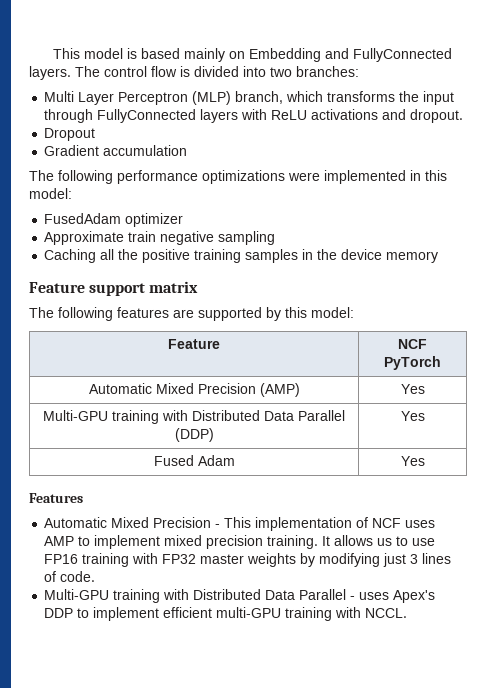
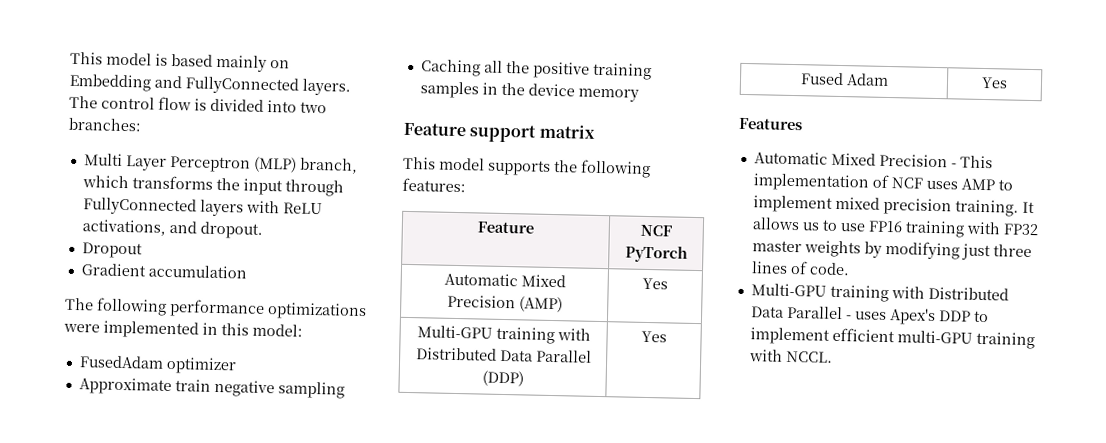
[311,109,379,120] activations -> [81,219,166,236] activations,
[29,307,354,321] The following features are supported by this model: -> [403,156,651,179] [402,177,466,193] This model supports the following features:
[410,554,419,564] 3 -> [992,244,1032,258] three

